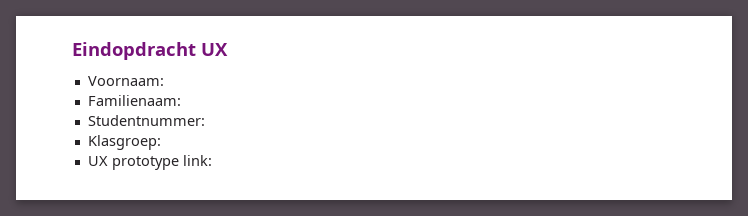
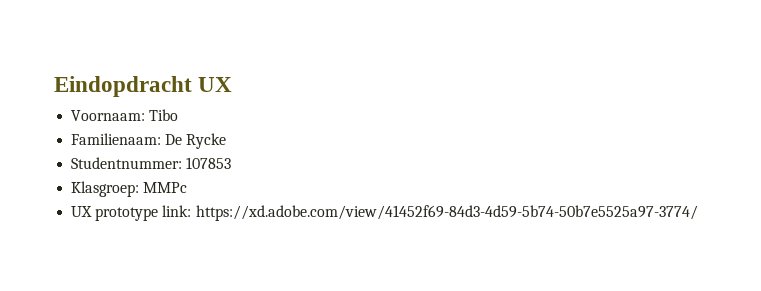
(164, 81) none -> [149,109,179,121] Tibo
(181, 100) none -> [165,133,227,149] De Rycke
(205, 120) none -> [186,157,232,169] 107853
(161, 142) none -> [143,182,188,193] MMPc
(212, 160) none -> [195,205,698,221] https://xd.adobe.com/view/41452f69-84d3-4d59-5b74-50b7e5525a97-3774/

